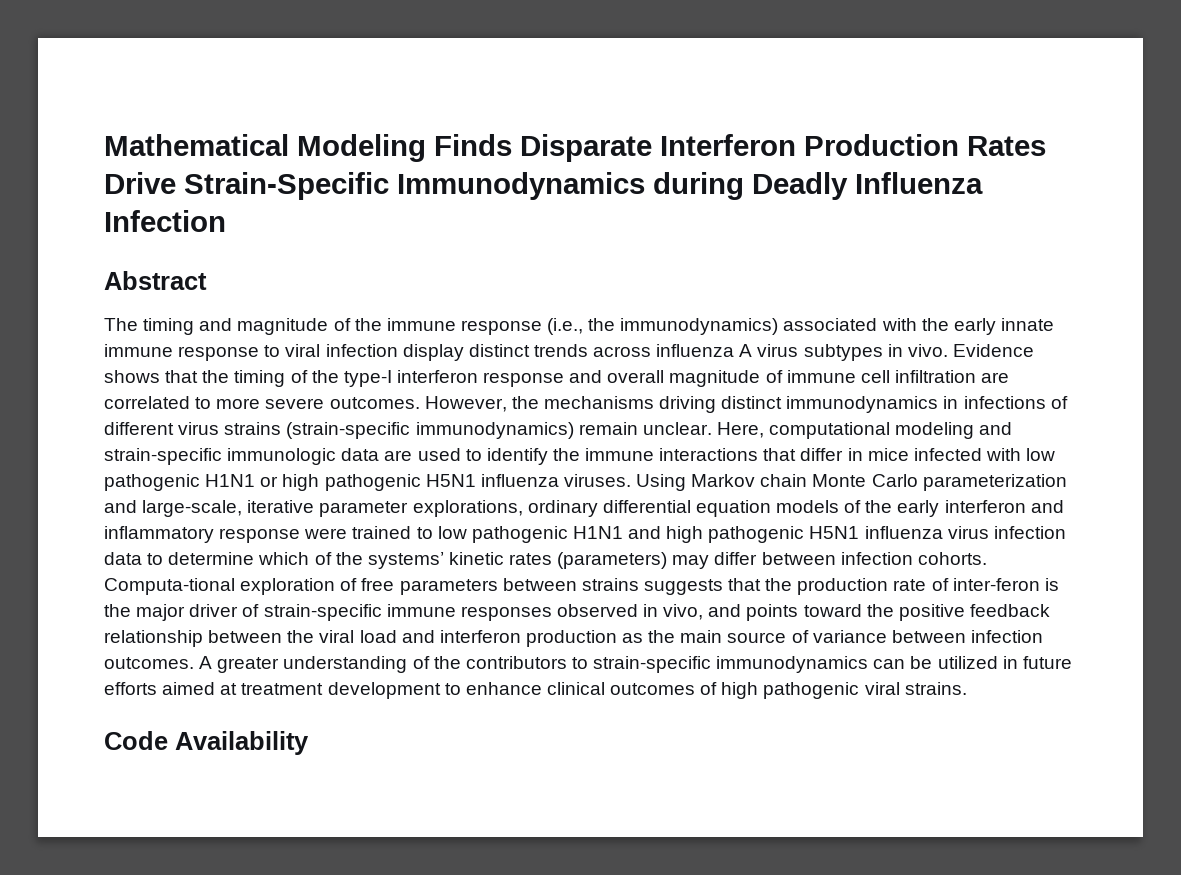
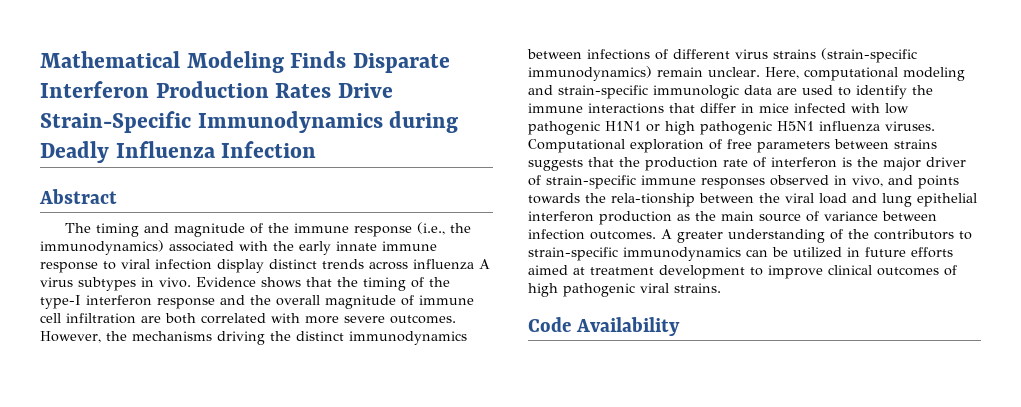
(603, 376) none -> [250,295,271,305] the
[104,396,212,409] correlated to -> [165,313,300,324] both correlated with
(717, 404) none -> [270,331,291,341] the
[943,396,959,409] in -> [527,49,582,59] between
[636,474,1067,491] [104,500,1064,517] [104,526,1066,543] [104,552,987,569] [104,578,235,595] Using Markov chain Monte Carlo parameterization and large-scale, iterative parameter explorations, ordinary differential equation models of the early interferon and inflammatory response were trained to low pathogenic H1N1 and high pathogenic H5N1 influenza virus infection data to determine which of the systems’ kinetic rates (parameters) may differ between infection cohorts. Computa-tional -> [528,139,625,153] Computational
[952,578,1040,591] inter-feron -> [771,157,837,168] interferon
[803,604,1050,621] [104,630,203,647] toward the positive feedback relationship -> [528,193,695,207] towards the rela-tionship
(435, 636) none -> [882,193,977,207] lung epithelial
[465,682,542,695] enhance -> [768,265,823,279] improve

